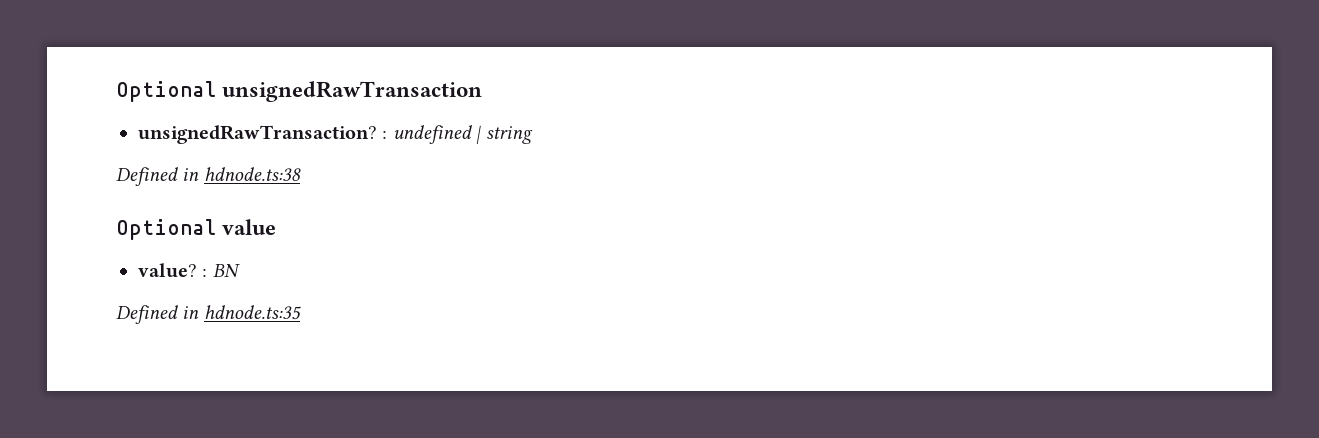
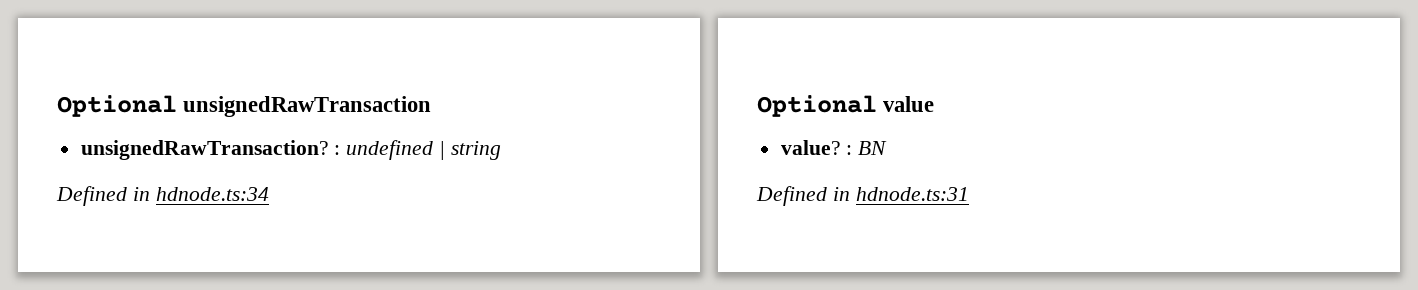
[203,167,301,181] hdnode.ts:38 -> [155,187,269,201] hdnode.ts:34
[203,305,301,320] hdnode.ts:35 -> [855,187,969,201] hdnode.ts:31

